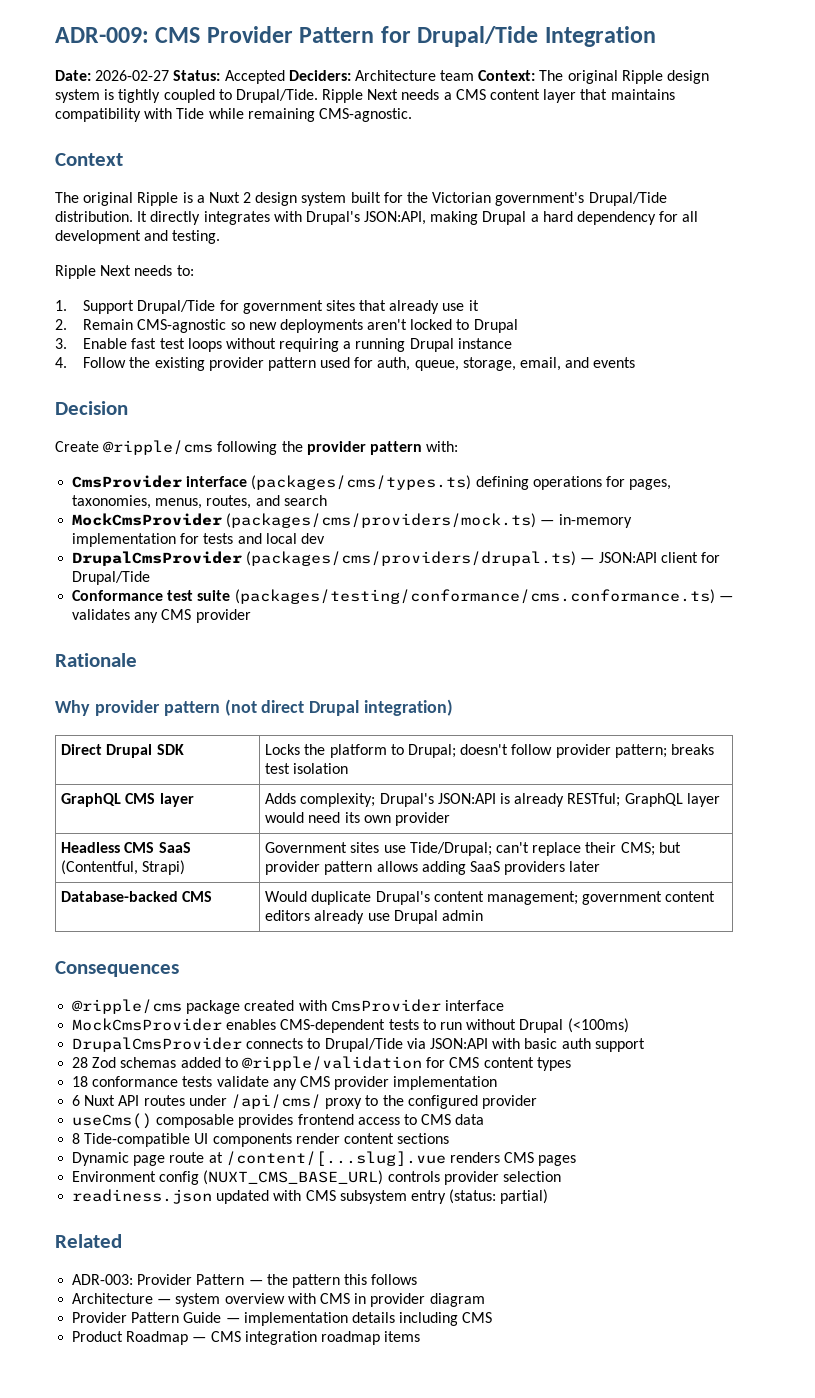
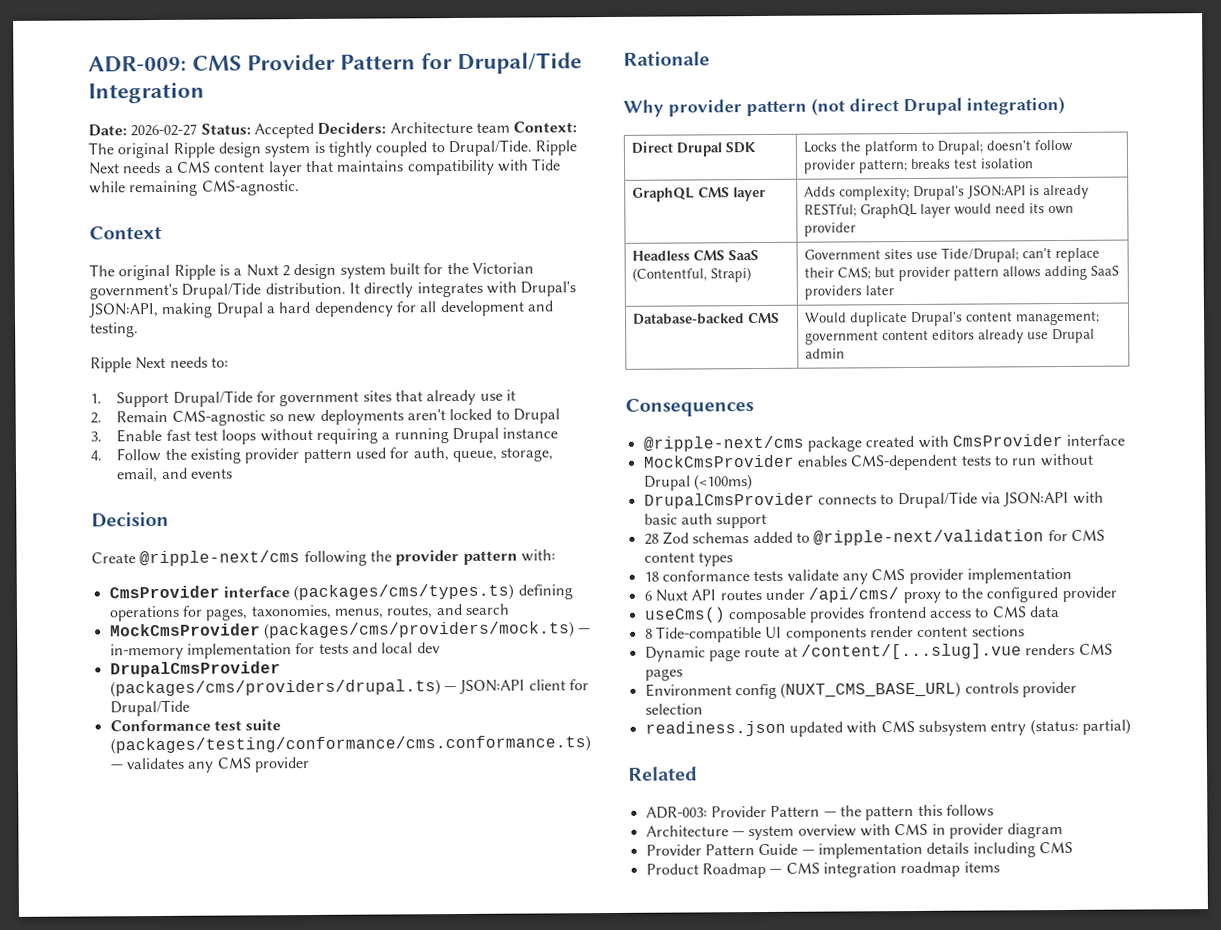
[103,440,214,455] @ripple/cms -> [139,550,301,567] @ripple-next/cms
[72,999,183,1014] @ripple/cms -> [642,435,804,452] @ripple-next/cms
[241,1056,422,1071] @ripple/validation -> [813,529,1045,546] @ripple-next/validation

